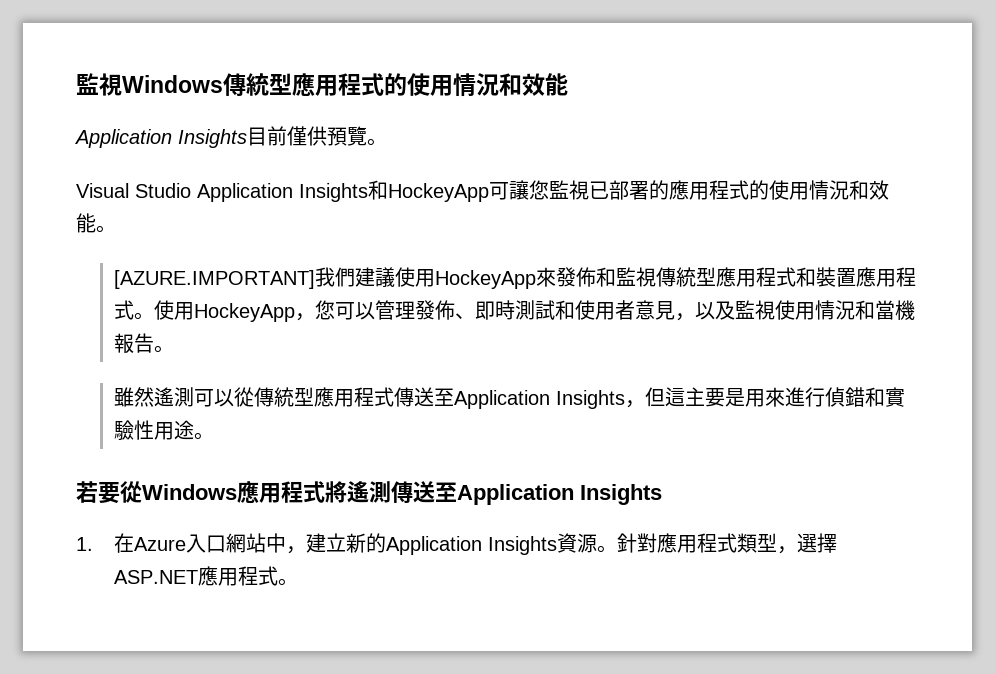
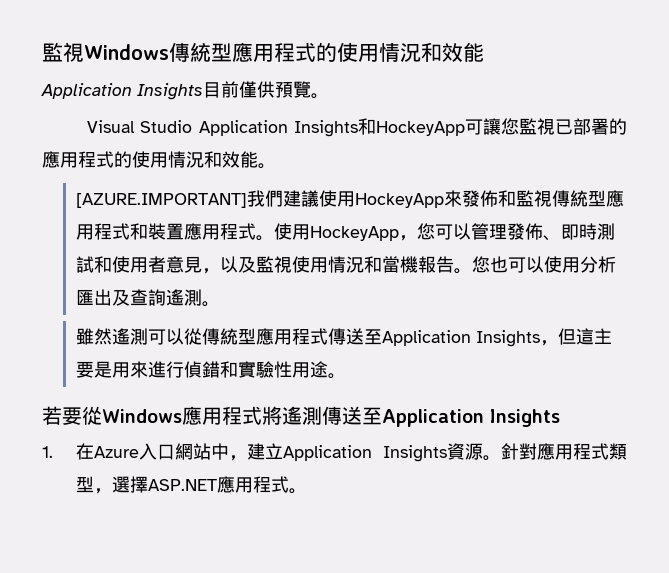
(175, 349) none -> [472,256,617,273] [76,289,221,307] 您也可以使用分析匯出及查詢遙測。
[346,533,387,553] 新的 -> (284, 451) none

